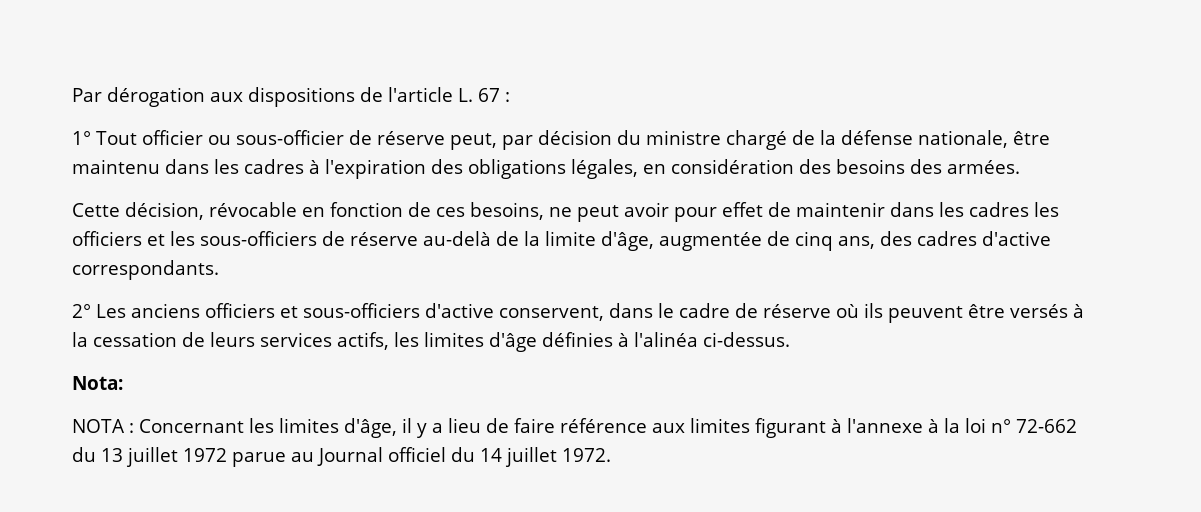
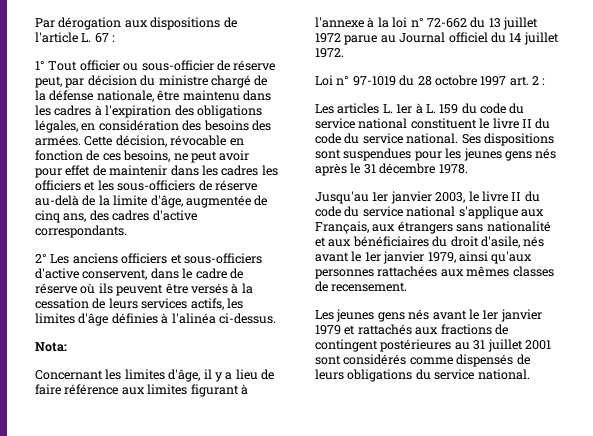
(1020, 167) // -> (81, 140) none
[72,419,134,433] NOTA : -> (67, 347) none
(611, 455) none -> [315,75,546,86] [315,103,525,114] [315,118,551,129] [315,133,554,146] [315,148,557,161] [315,163,468,176] [315,191,540,204] [315,206,544,219] [315,221,551,234] [315,236,545,248] [315,251,533,264] [315,266,554,279] [315,281,408,292] [315,309,542,322] [315,324,508,335] [315,339,551,352] [315,354,530,367] [315,369,530,382] // Loi n° 97-1019 du 28 octobre 1997 art. 2 : // Les articles L. 1er à L. 159 du code du service national constituent le livre II du code du service national. Ses dispositions sont suspendues pour les jeunes gens nés après le 31 décembre 1978. // Jusqu'au 1er janvier 2003, le livre II du code du service national s'applique aux Français, aux étrangers sans nationalité et aux bénéficiaires du droit d'asile, nés avant le 1er janvier 1979, ainsi qu'aux personnes rattachées aux mêmes classes de recensement. // Les jeunes gens nés avant le 1er janvier 1979 et rattachés aux fractions de contingent postérieures au 31 juillet 2001 sont considérés comme dispensés de leurs obligations du service national.

